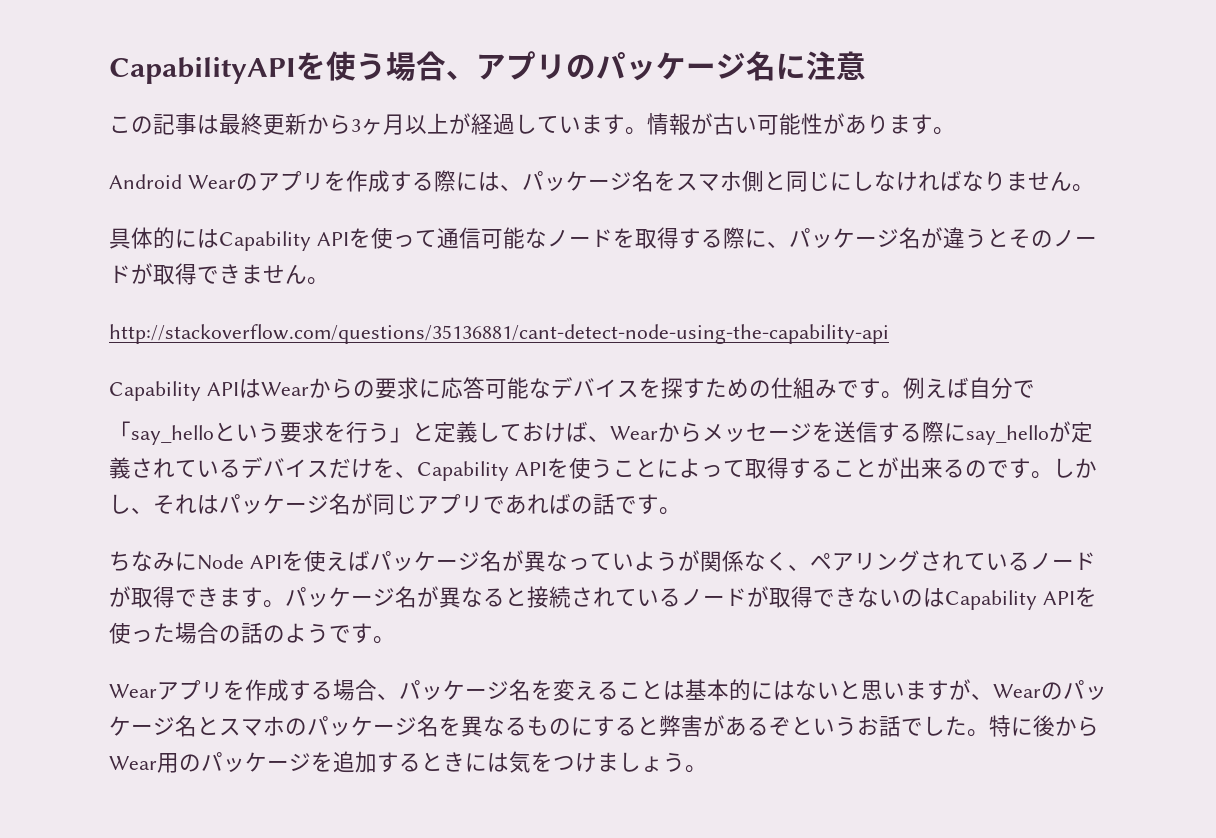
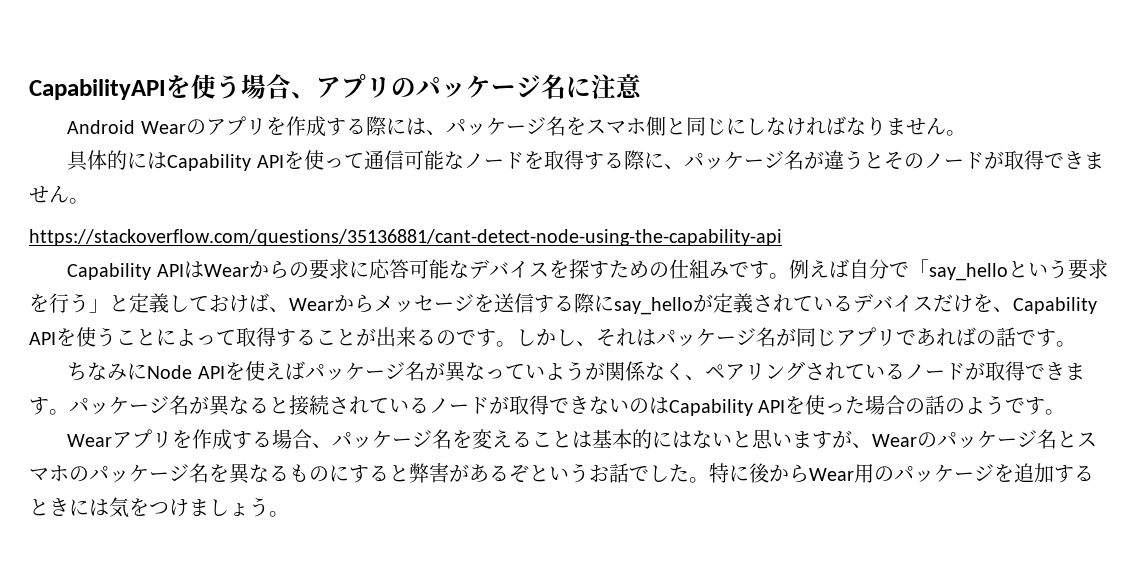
[109,113,955,136] // この記事は最終更新から3ヶ月以上が経過しています。情報が古い可能性があります。 -> (642, 86) none
[109,324,889,344] http://stackoverflow.com/questions/35136881/cant-detect-node-using-the-capability-api -> [29,229,782,246] https://stackoverflow.com/questions/35136881/cant-detect-node-using-the-capability-api
(1035, 389) // -> (909, 269) none

